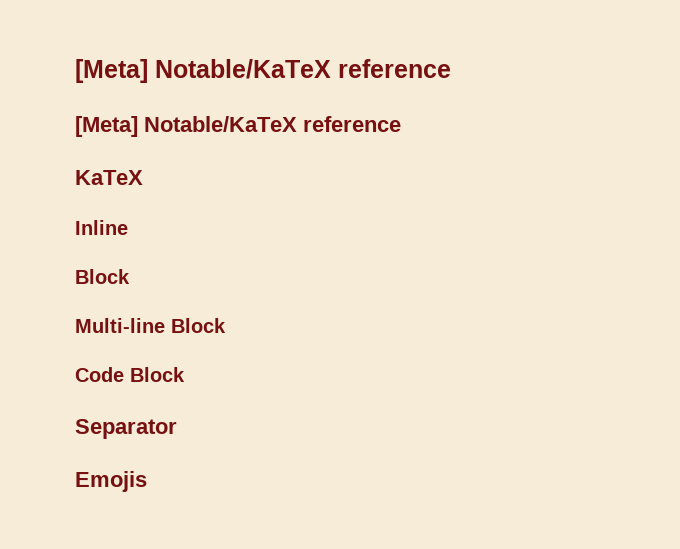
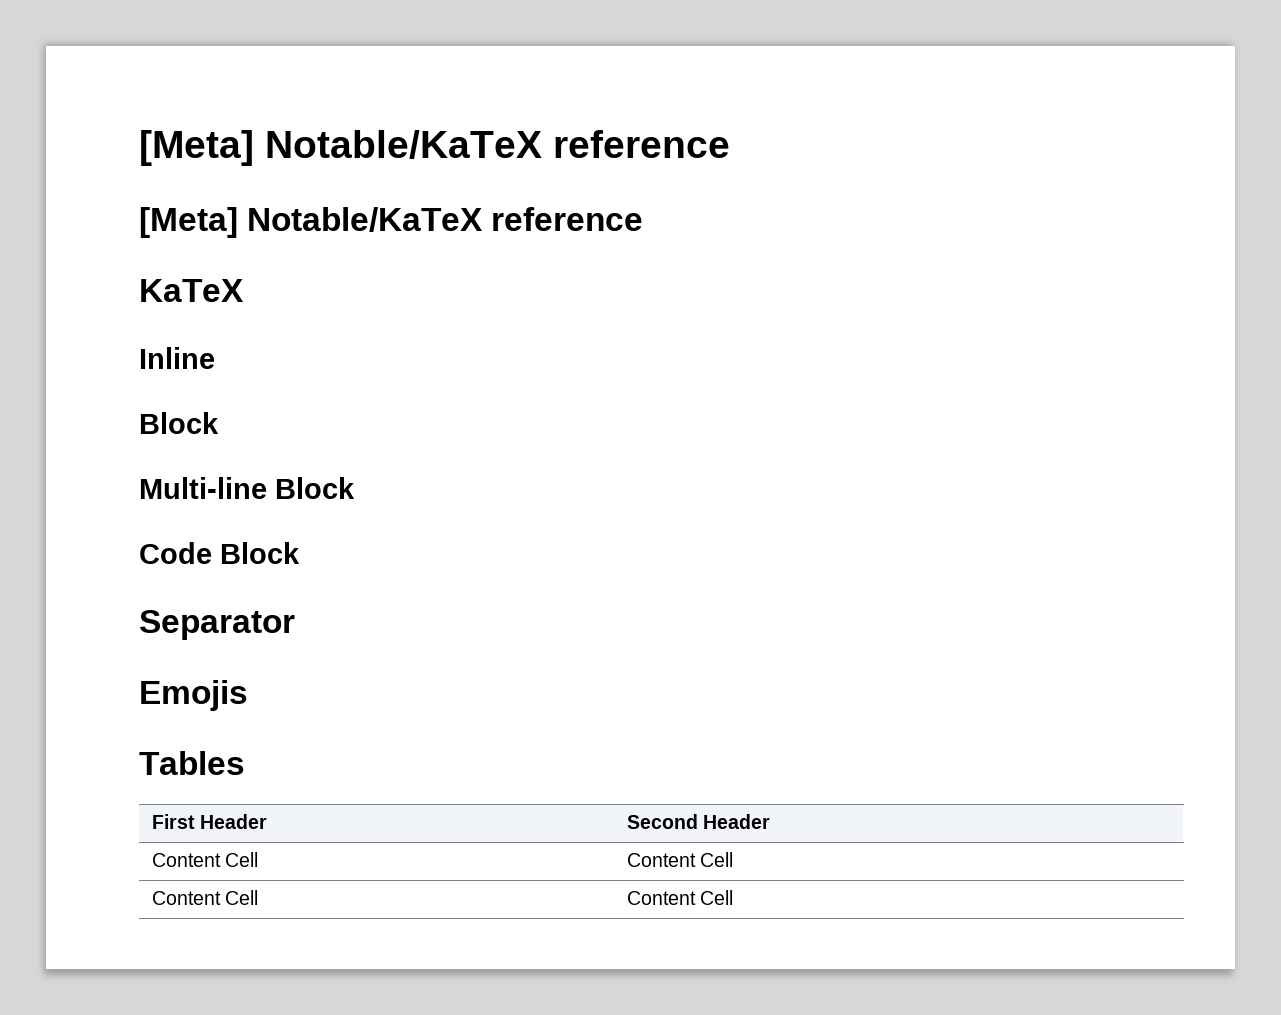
(147, 481) none -> [139,751,245,775] [152,814,268,829] [627,814,771,829] [152,852,259,867] [627,852,734,867] [152,890,259,905] [627,890,734,905] // Tables // First Header | Second Header // Content Cell | Content Cell // Content Cell | Content Cell

